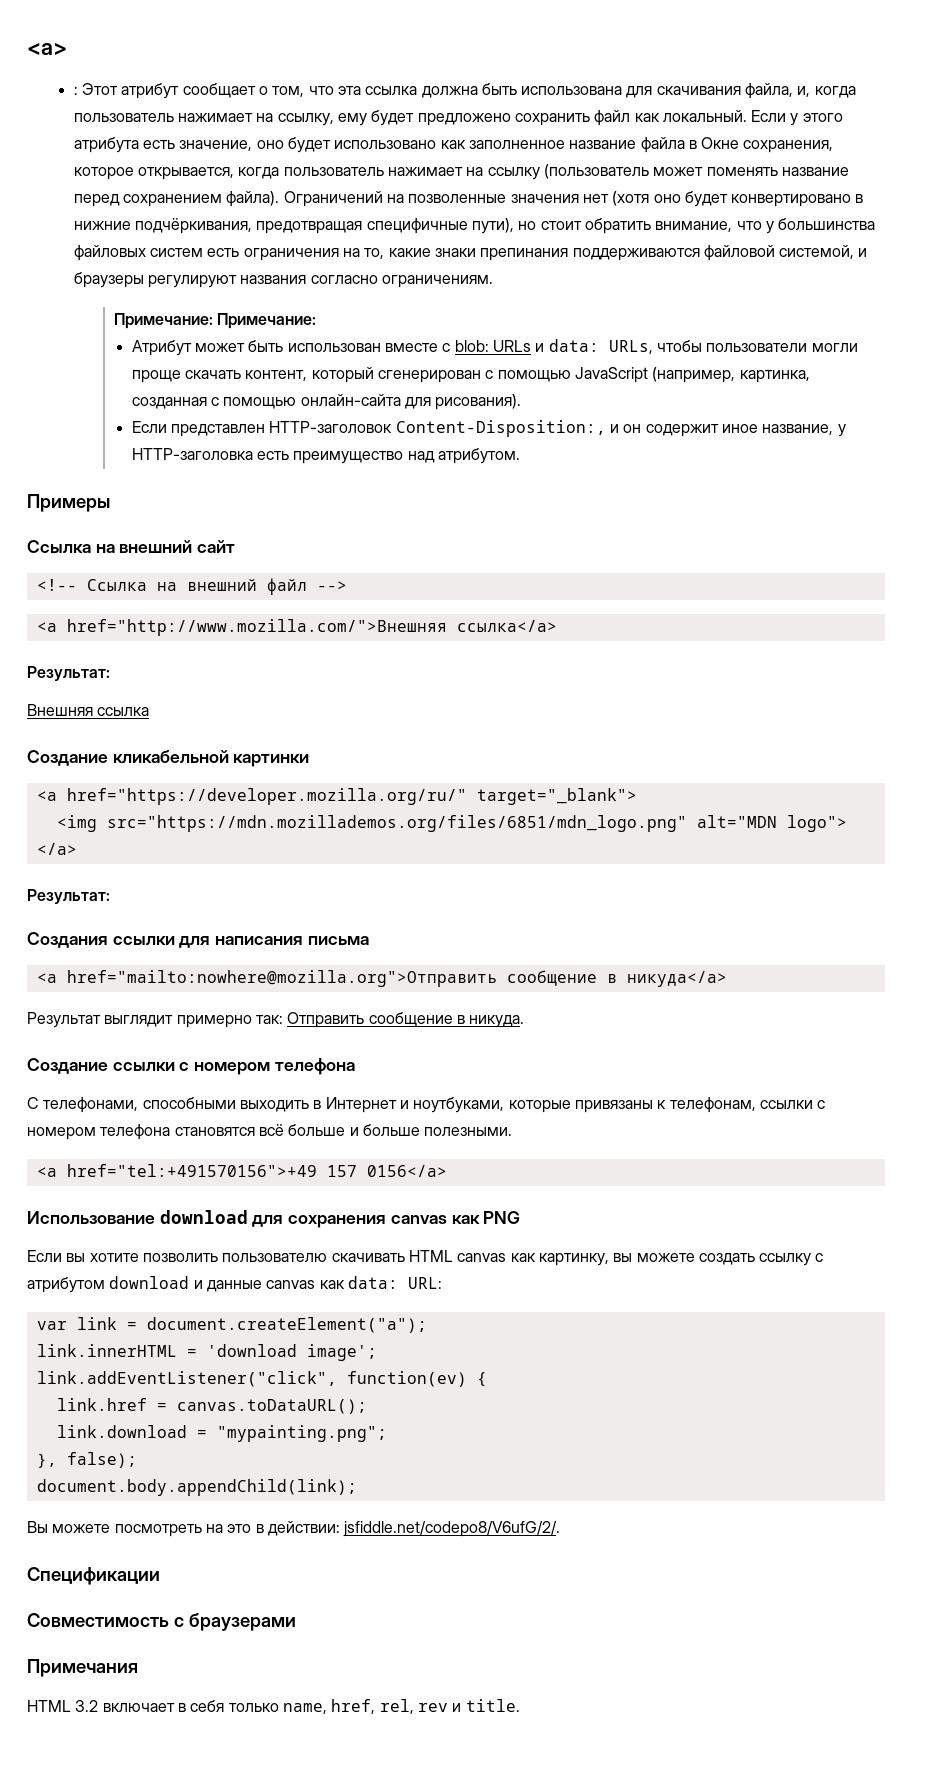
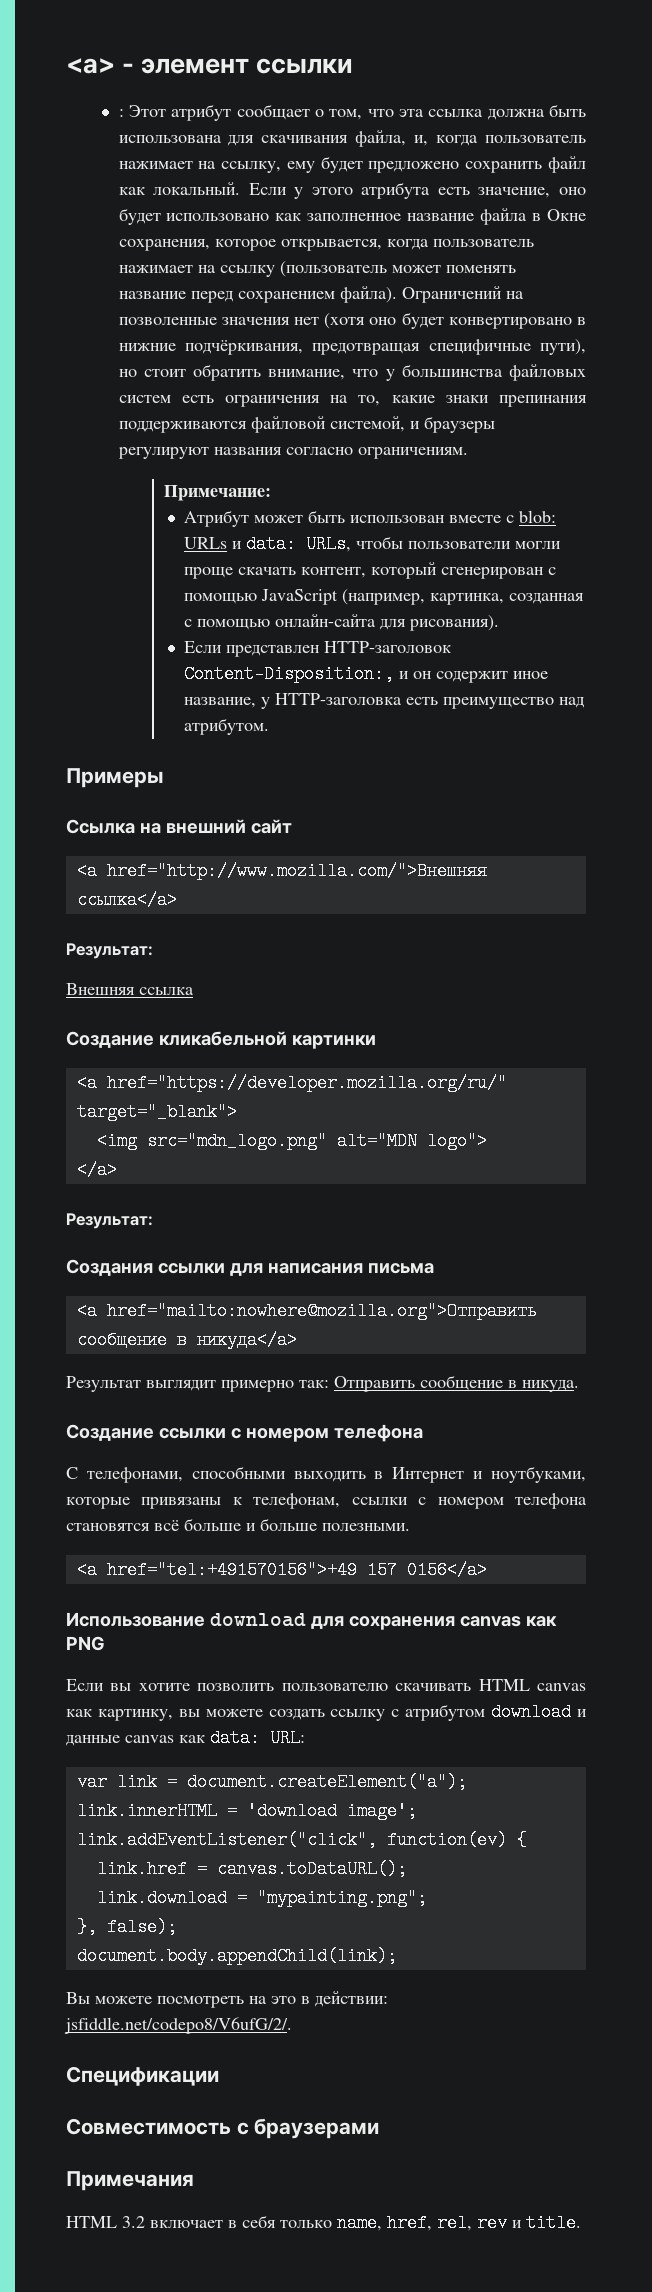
(67, 48) none -> [122,58,354,74] - элемент ссылки
[217,313,317,329] Примечание: -> (272, 493) none
[36,578,347,595] // <!-- Ссылка на внешний файл --> -> (292, 826) none
[106,815,687,832] src="https://mdn.mozillademos.org/files/6851/mdn_logo.png" -> [146,1132,327,1150] src="mdn_logo.png"

